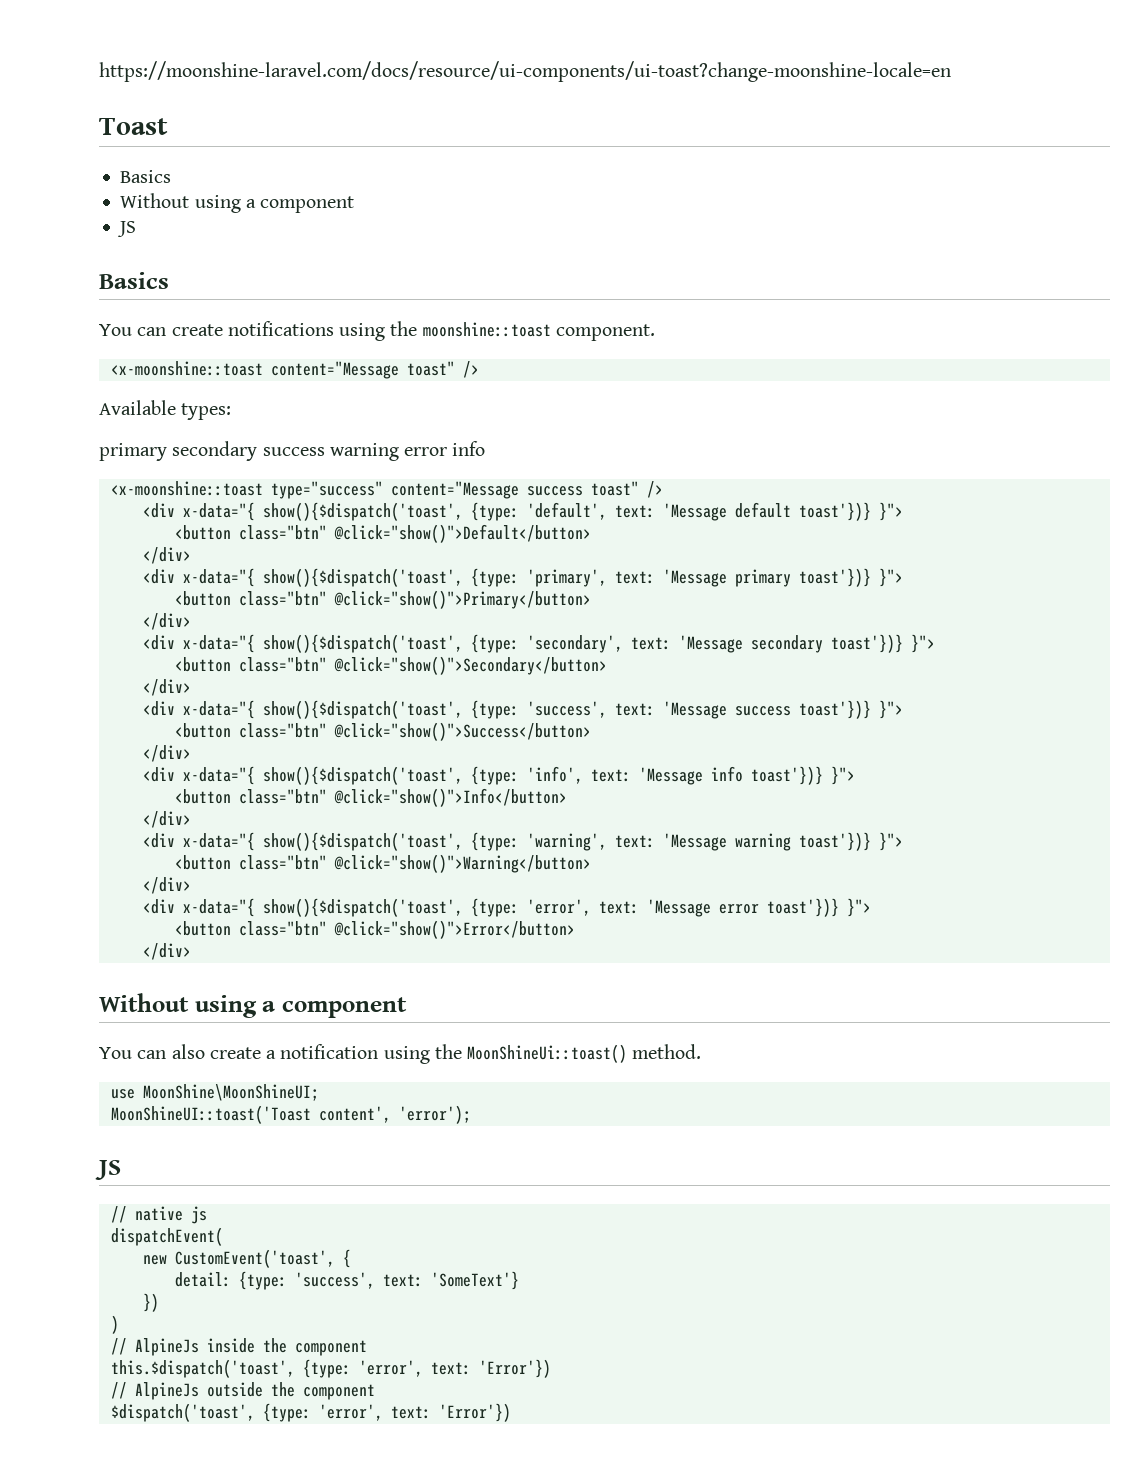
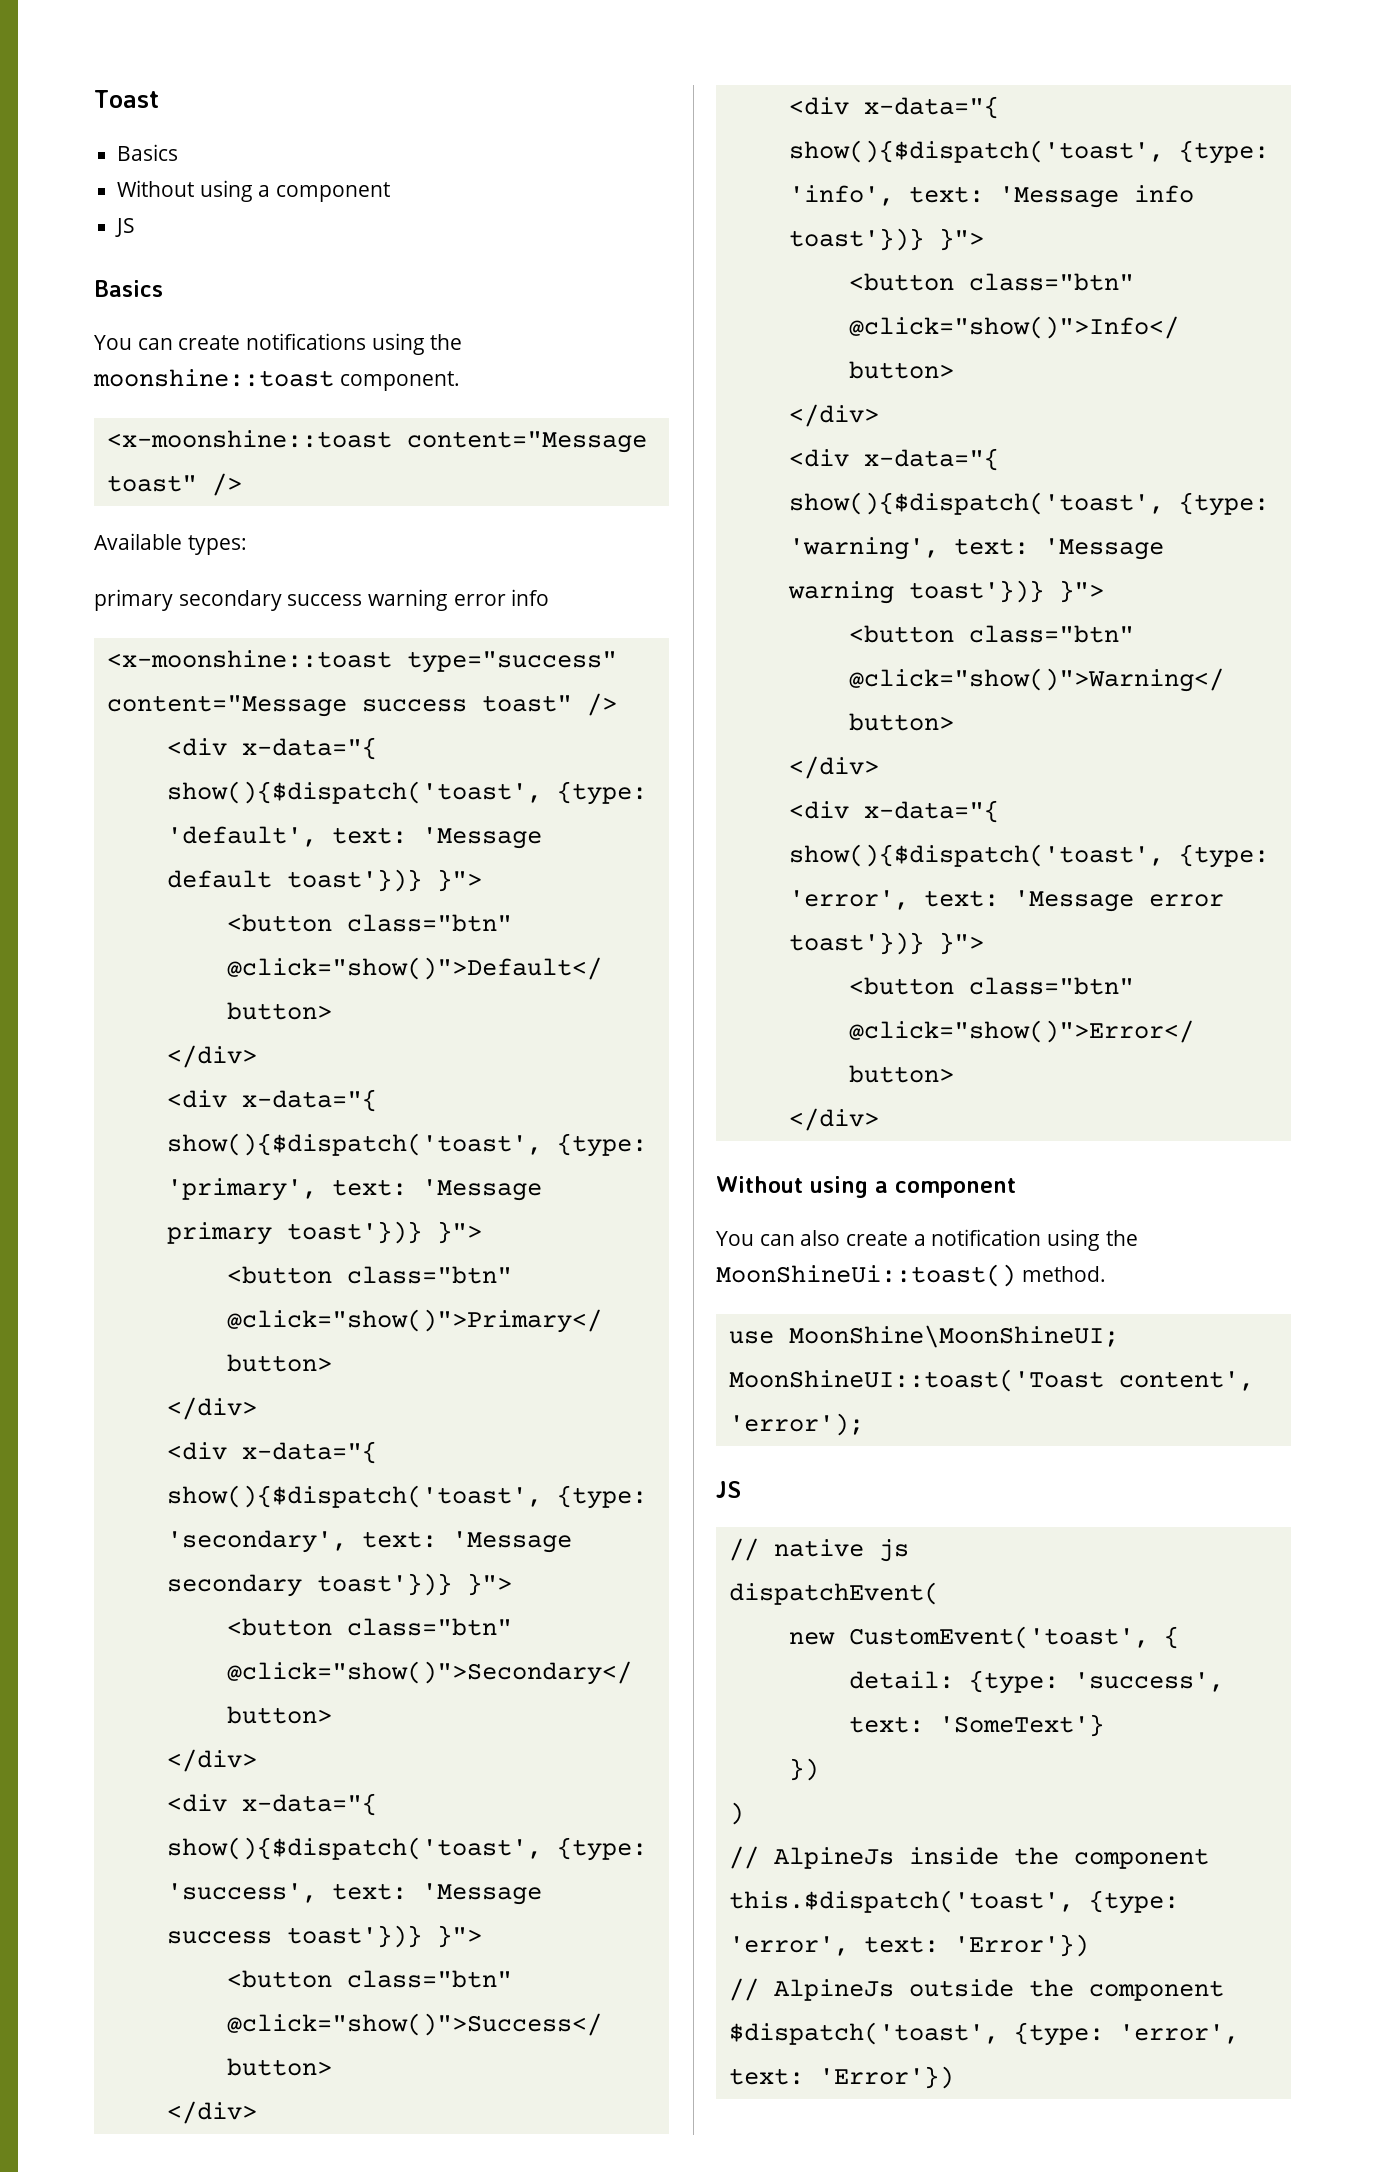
[99,61,951,82] https://moonshine-laravel.com/docs/resource/ui-components/ui-toast?change-moonshine-locale=en // -> (94, 99) none

